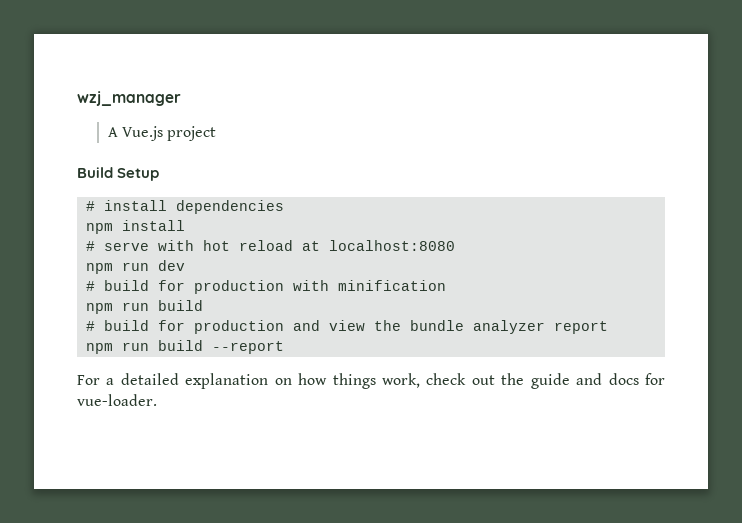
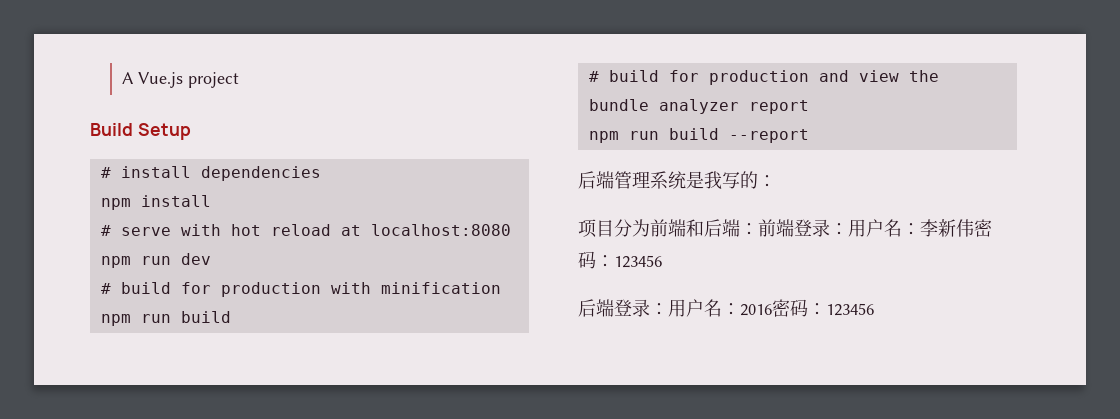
[77,91,181,106] wzj_manager // -> (122, 78) none
[77,373,666,389] [77,394,157,406] For a detailed explanation on how things work, check out the guide and docs for vue-loader. -> [578,171,776,189] [578,219,992,238] [578,251,662,269] [578,299,874,317] 后端管理系统是我写的： // 项目分为前端和后端：前端登录：用户名：李新伟密码：123456 // 后端登录：用户名：2016密码：123456

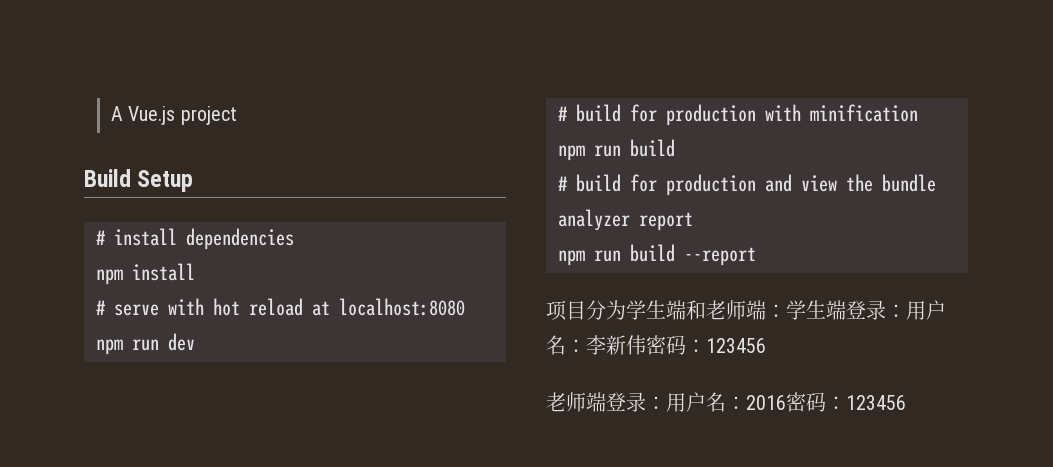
[578,171,776,189] [578,219,776,238] 后端管理系统是我写的： // 项目分为前端和后端：前 -> [546,300,826,321] 项目分为学生端和老师端：学生
[578,299,596,317] 后 -> [546,392,586,412] 老师

